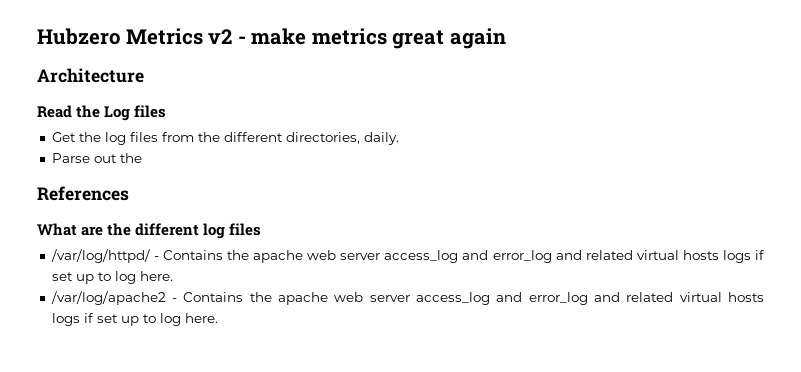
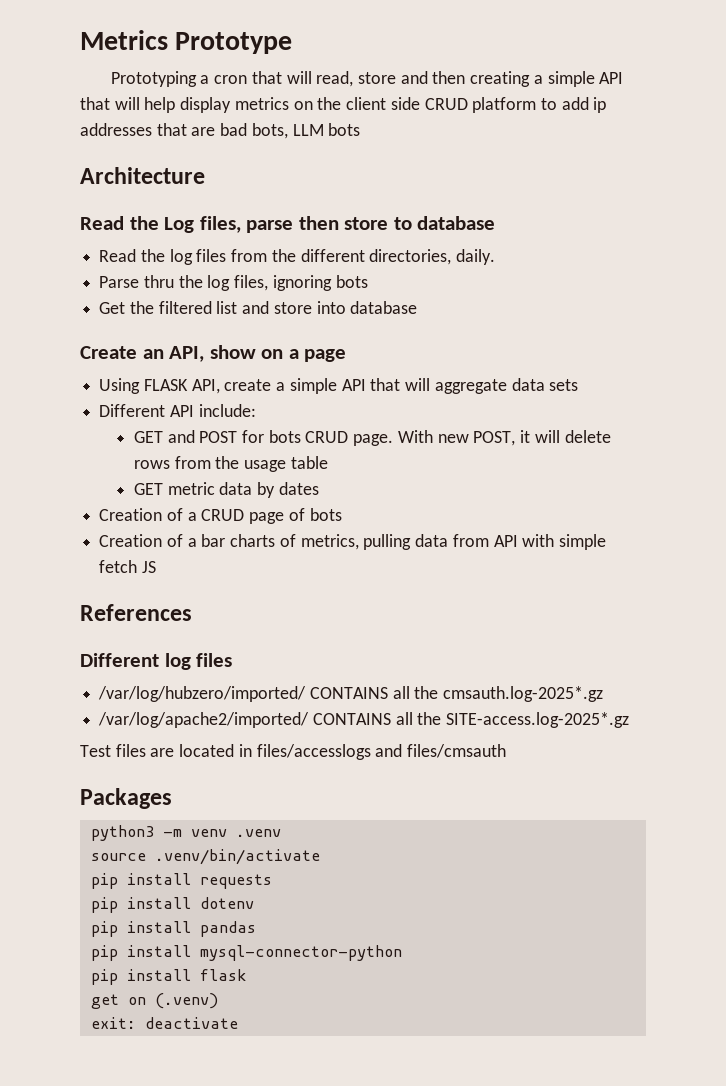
[37,28,506,49] [37,68,144,83] [37,105,167,121] [51,132,76,142] Hubzero Metrics v2 - make metrics great again // Architecture // Read the Log files // Get -> [80,30,293,54] [110,71,624,87] [80,97,607,113] [80,123,361,139] [80,167,205,184] [80,216,496,233] [99,249,137,262] Metrics Prototype // Prototyping a cron that will read, store and then creating a simple API that will help display metrics on the client side CRUD platform to add ip addresses that are bad bots, LLM bots // Architecture // Read the Log files, parse then store to database // Read
[93,153,142,163] [37,186,129,201] [37,223,262,239] [50,249,766,263] [51,271,173,284] [50,291,765,305] [51,313,218,326] out the // References // What are the different log files // /var/log/httpd/ - Contains the apache web server access_log and error_log and related virtual hosts logs if set up to log here. // /var/log/apache2 - Contains the apache web server access_log and error_log and related virtual hosts logs if set up to log here. -> [143,275,368,291] [99,301,418,314] [80,345,347,362] [99,378,579,394] [99,404,256,417] [133,430,611,446] [133,456,328,472] [133,482,319,498] [99,508,342,524] [99,534,606,550] [99,560,156,573] [80,604,192,621] [80,653,233,670] [98,686,604,702] [98,712,630,728] [80,744,507,760] [80,788,172,809] [90,825,281,841] [90,849,320,865] [90,873,272,889] [90,897,254,913] [90,921,256,937] [90,945,402,961] [90,969,247,985] [90,993,218,1009] [90,1017,238,1029] thru the log files, ignoring bots // Get the filtered list and store into database // Create an API, show on a page // Using FLASK API, create a simple API that will aggregate data sets // Different API include: // GET and POST for bots CRUD page. With new POST, it will delete rows from the usage table // GET metric data by dates // Creation of a CRUD page of bots // Creation of a bar charts of metrics, pulling data from API with simple fetch JS // References // Different log files // /var/log/hubzero/imported/ CONTAINS all the cmsauth.log-2025*.gz // /var/log/apache2/imported/ CONTAINS all the SITE-access.log-2025*.gz // Test files are located in files/accesslogs and files/cmsauth // Packages // python3 -m venv .venv // source .venv/bin/activate // pip install requests // pip install dotenv // pip install pandas // pip install mysql-connector-python // pip install flask // get on (.venv) // exit: deactivate

